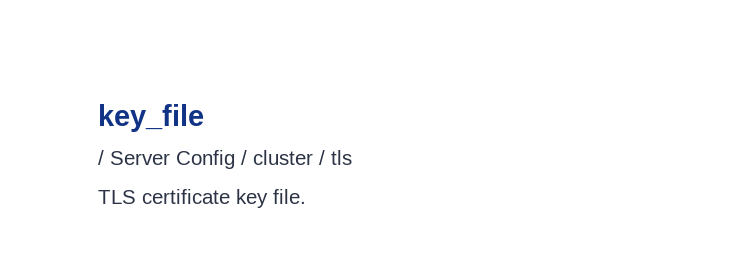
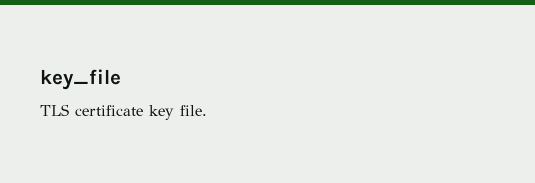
[98,150,352,169] // / Server Config / cluster / tls -> (121, 79) none

